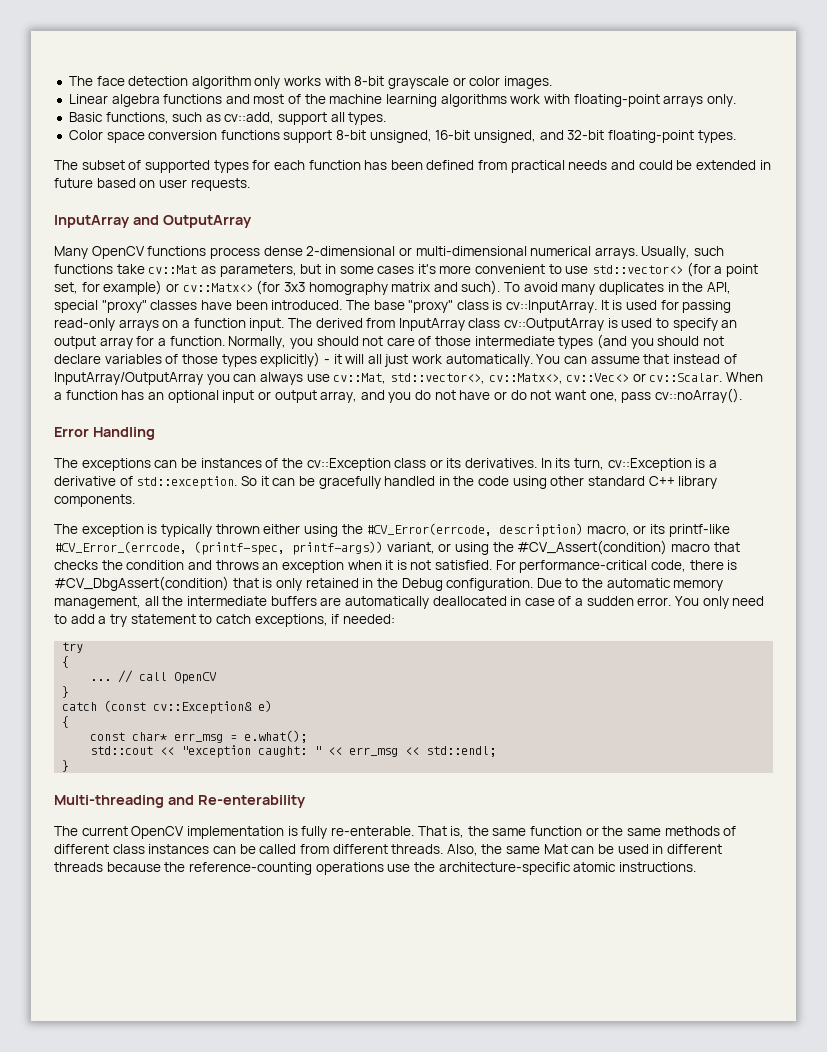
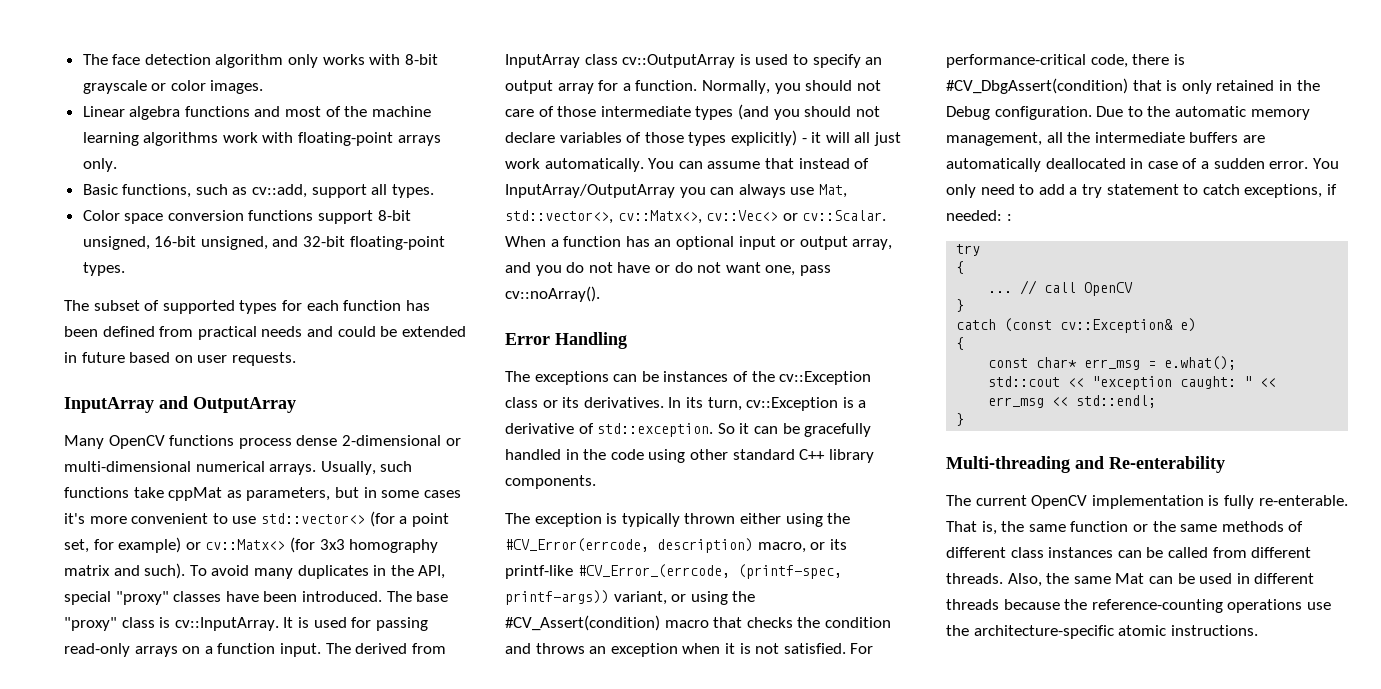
[148,265,198,274] cv::Mat -> [168,487,223,501] cppMat
[333,373,387,384] cv::Mat, -> [818,184,847,198] Mat,
(395, 619) none -> [1006,214,1012,221] :

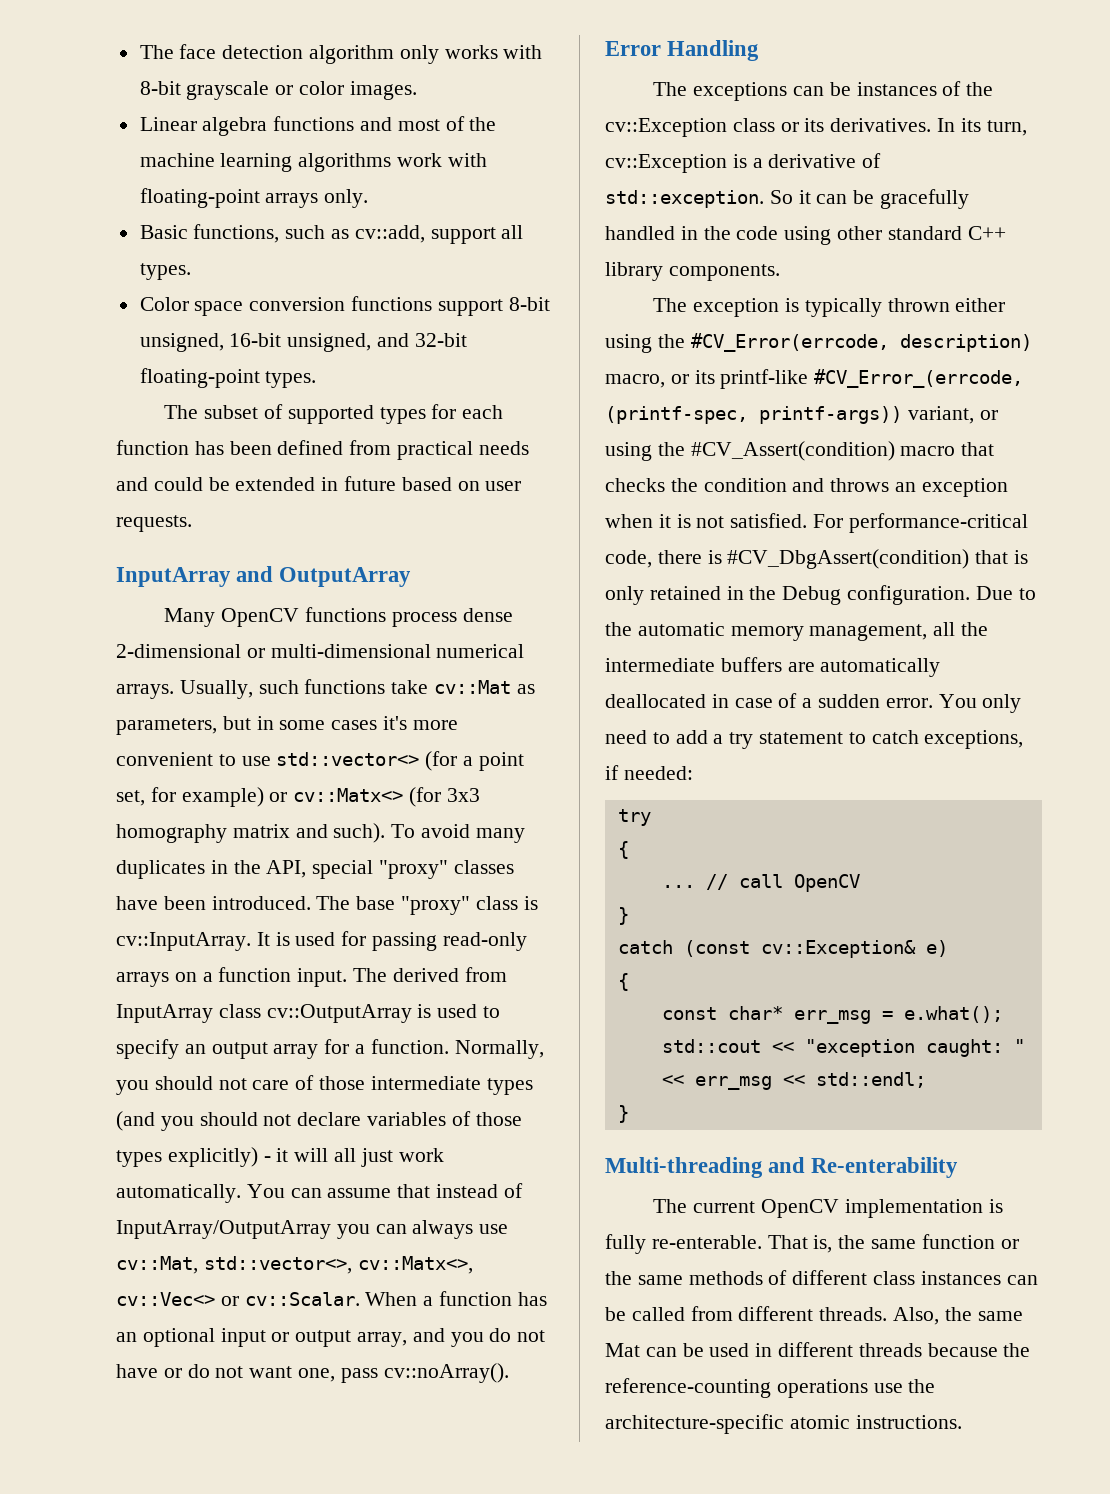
[168,487,223,501] cppMat -> [434,680,512,694] cv::Mat
[818,184,847,198] Mat, -> [116,1256,198,1274] cv::Mat,
[1006,214,1012,221] : -> (693, 773) none

